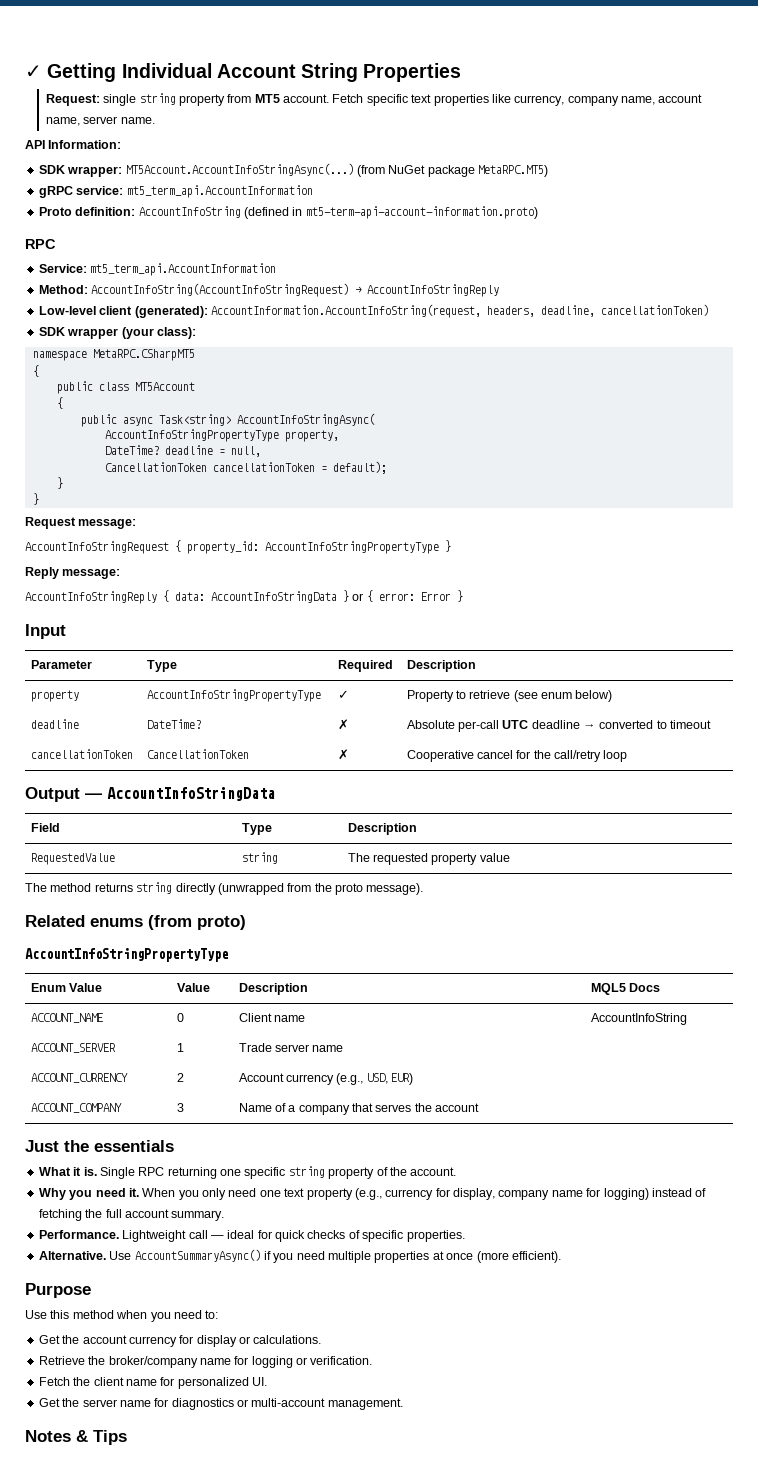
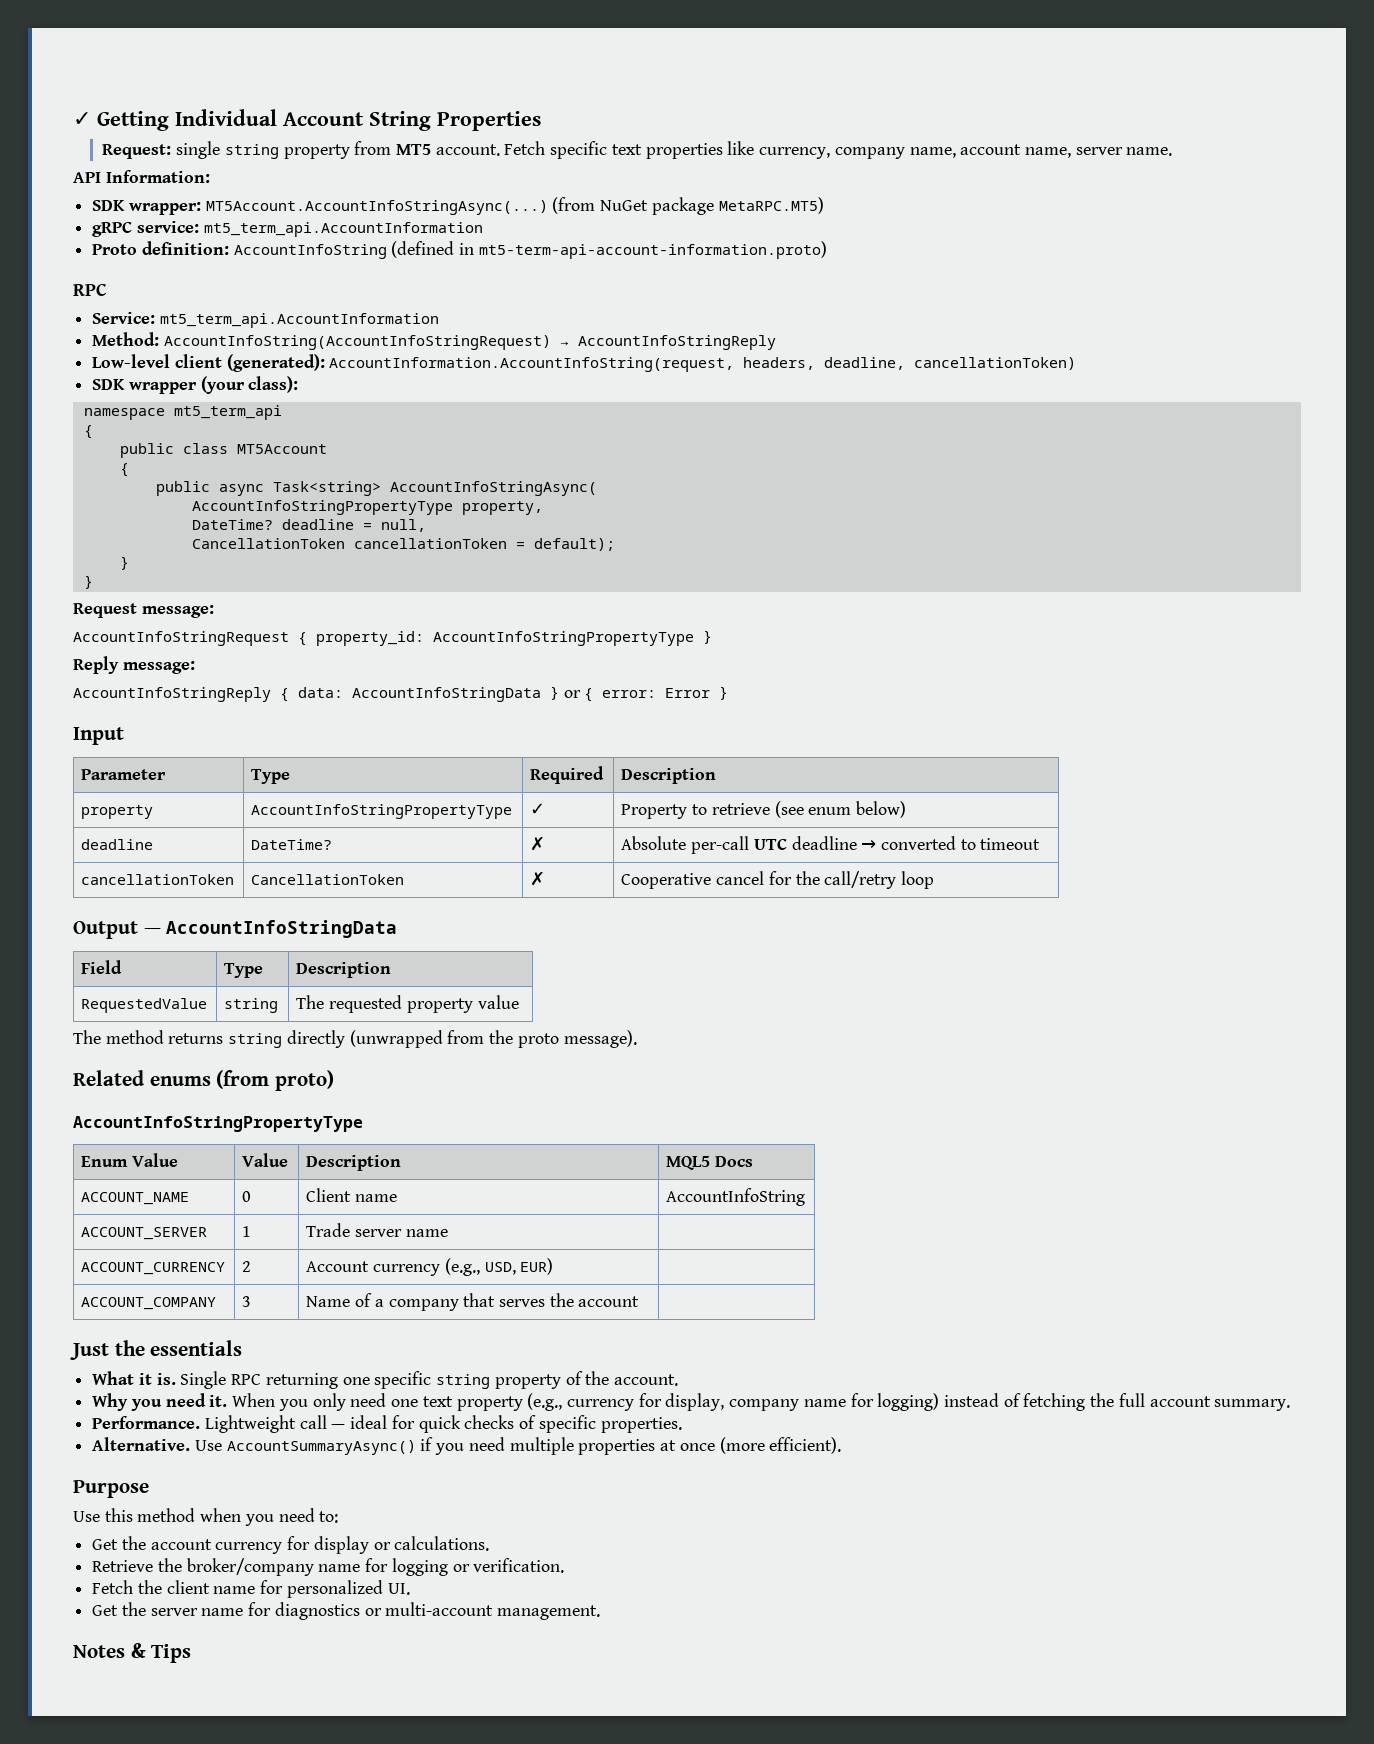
[92,349,195,361] MetaRPC.CSharpMT5 -> [173,405,282,420] mt5_term_api

